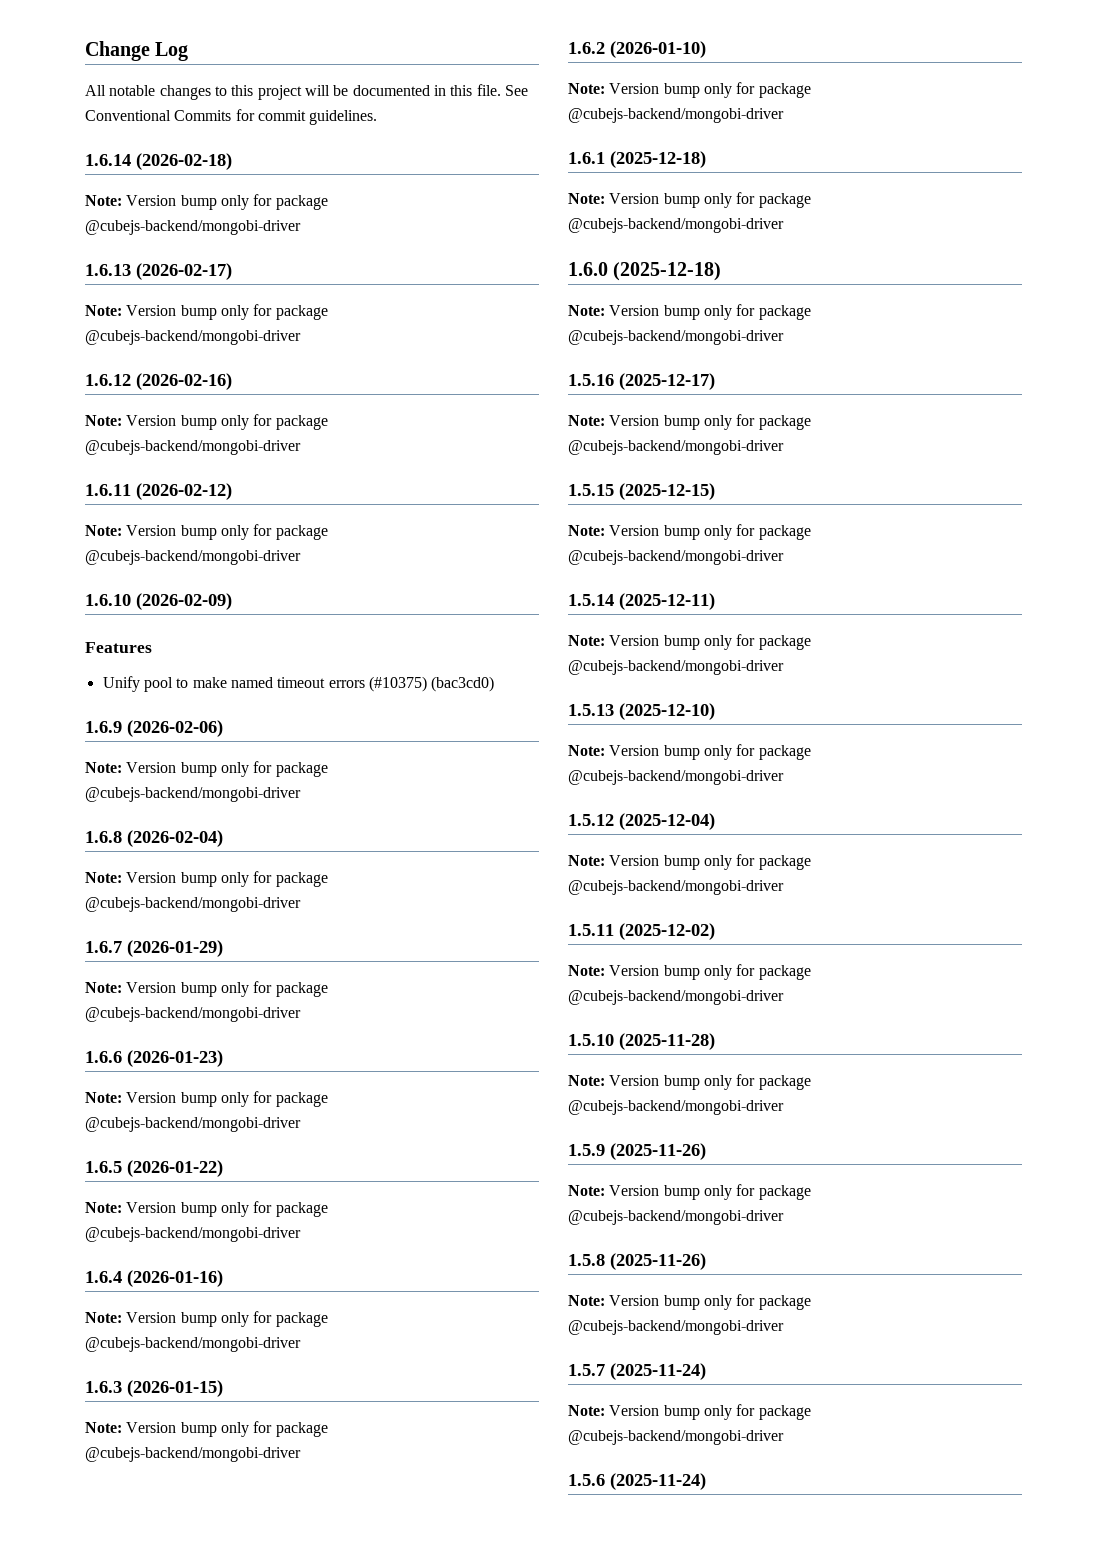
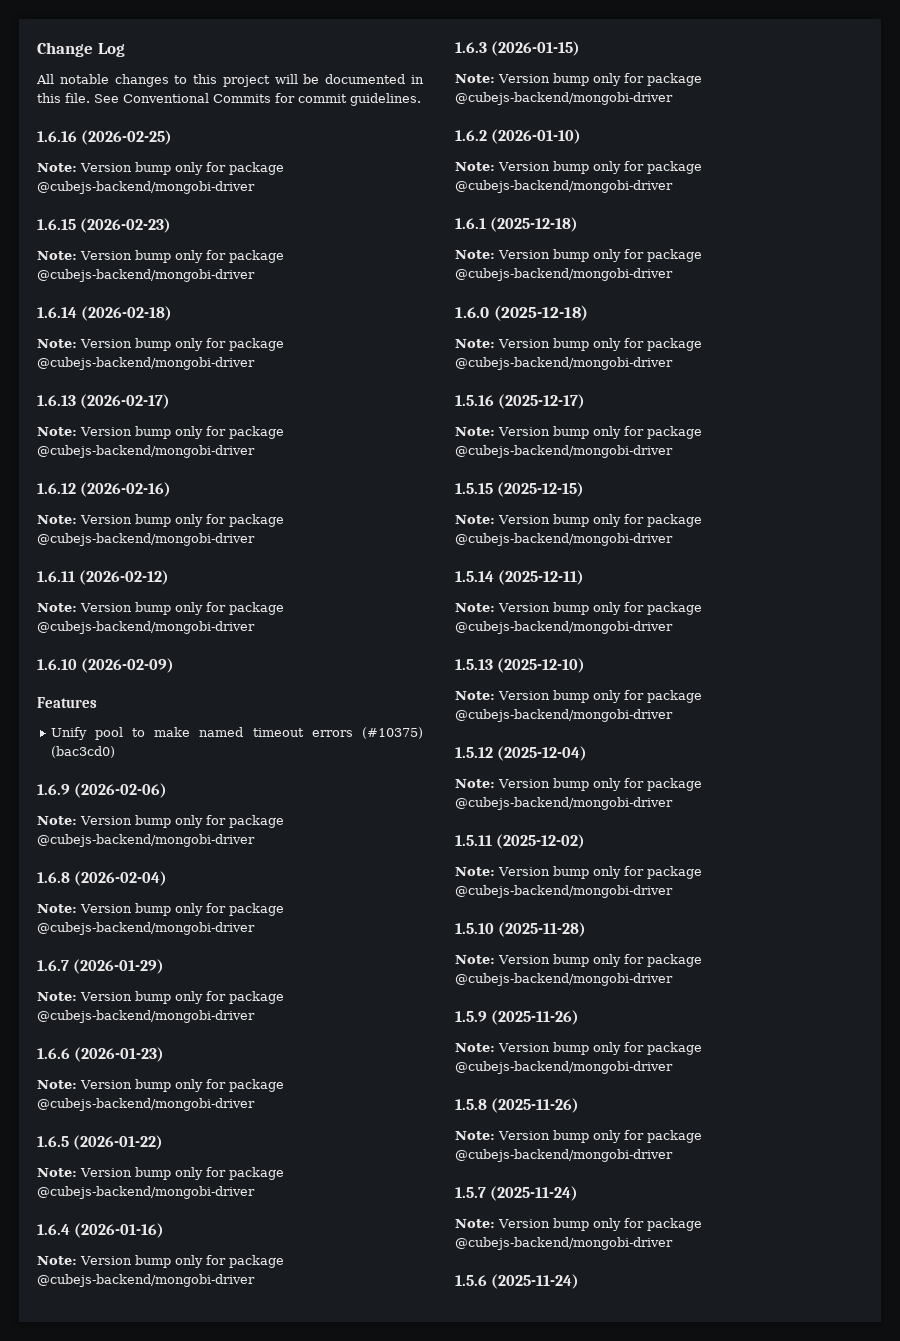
(378, 117) none -> [37,130,173,145] [37,162,284,175] [37,181,255,194] [37,218,172,233] [37,250,284,263] [37,269,255,282] // 1.6.16 (2026-02-25) // Note: Version bump only for package @cubejs-backend/mongobi-driver // 1.6.15 (2026-02-23) // Note: Version bump only for package @cubejs-backend/mongobi-driver

